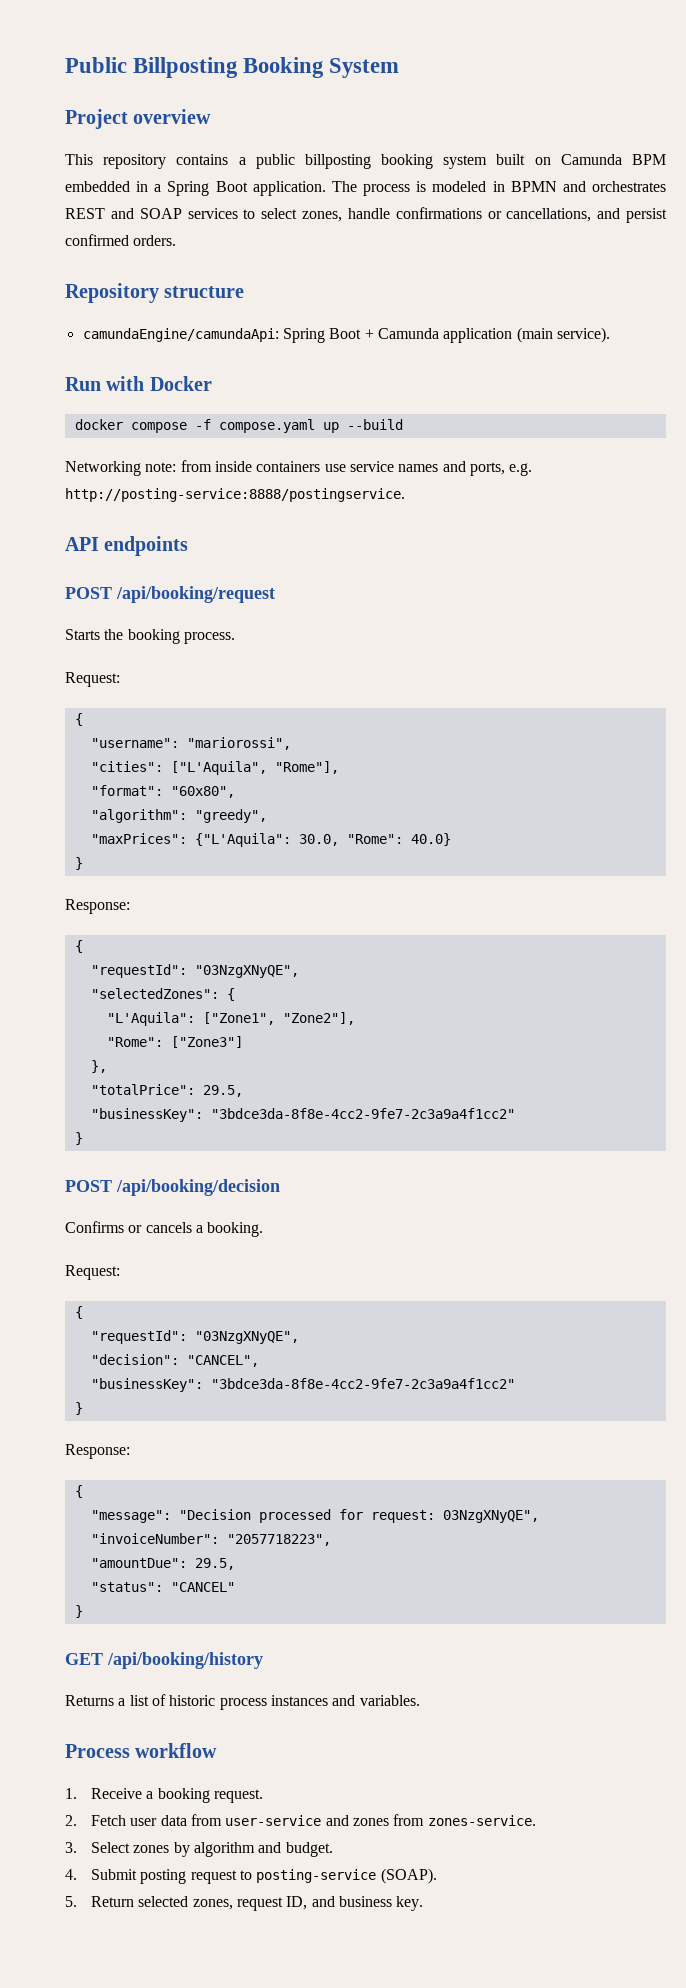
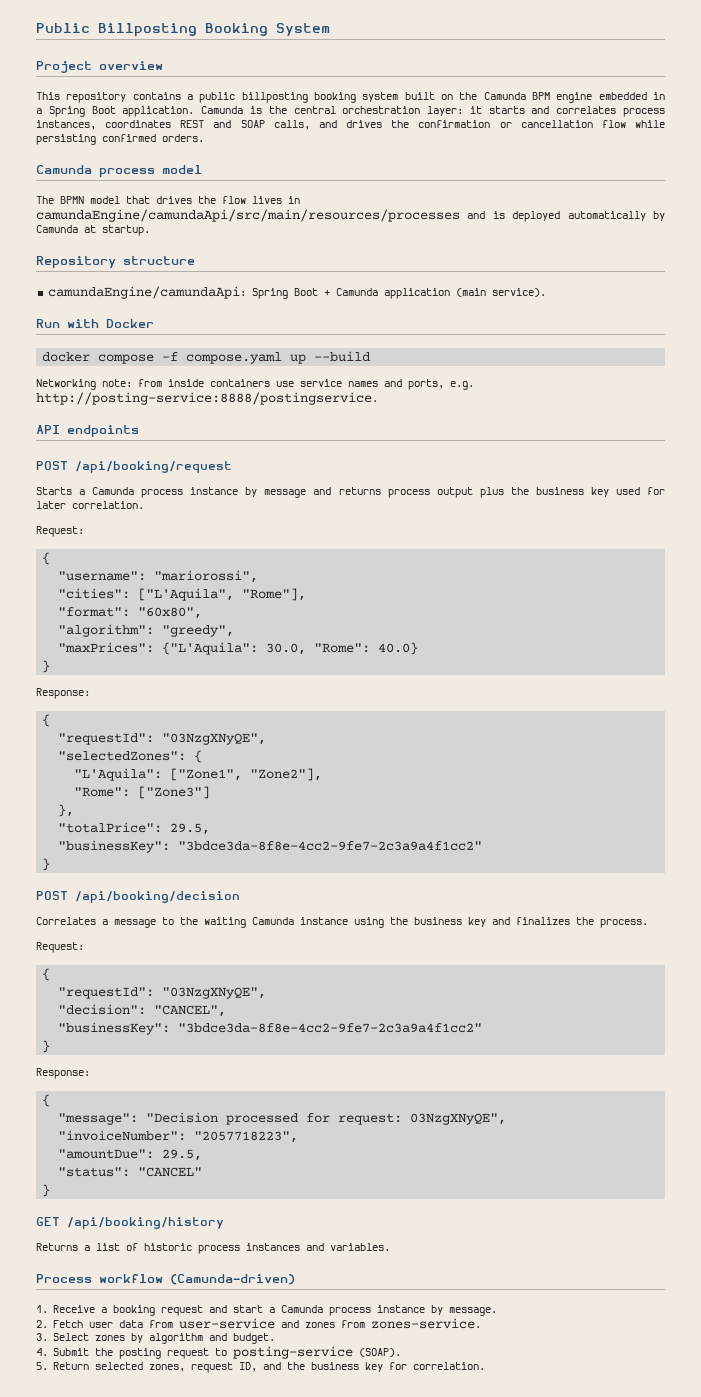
(551, 161) none -> [459,92,478,100] the
(666, 159) none -> [556,92,593,103] engine
[331,181,666,196] [65,207,667,223] [65,234,177,246] The process is modeled in BPMN and orchestrates REST and SOAP services to select zones, handle confirmations or cancellations, and persist confirmed orders. -> [201,106,665,117] [36,120,665,130] [36,134,204,145] [36,165,202,177] [36,196,300,204] [36,209,665,222] [36,225,150,236] Camunda is the central orchestration layer: it starts and correlates process instances, coordinates REST and SOAP calls, and drives the confirmation or cancellation flow while persisting confirmed orders. // Camunda process model // The BPMN model that drives the flow lives in camundaEngine/camundaApi/src/main/resources/processes and is deployed automatically by Camunda at startup.
[104,629,235,644] the booking process. -> [79,487,665,498] [36,501,144,509] a Camunda process instance by message and returns process output plus the business key used for later correlation.
[65,1221,264,1237] Confirms or cancels a booking. -> [36,917,648,928] Correlates a message to the waiting Camunda instance using the business key and finalizes the process.
(218, 1750) none -> [170,1274,295,1285] (Camunda-driven)
[214,1789,264,1803] request. -> [161,1305,498,1316] request and start a Camunda process instance by message.
(138, 1874) none -> [95,1348,114,1356] the
[339,1896,424,1911] business key. -> [287,1362,486,1372] the business key for correlation.

